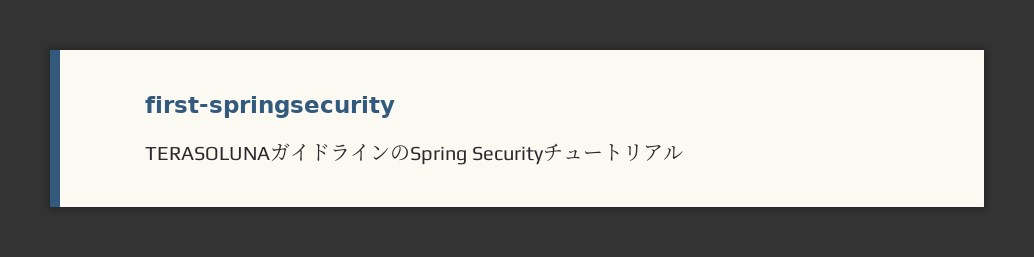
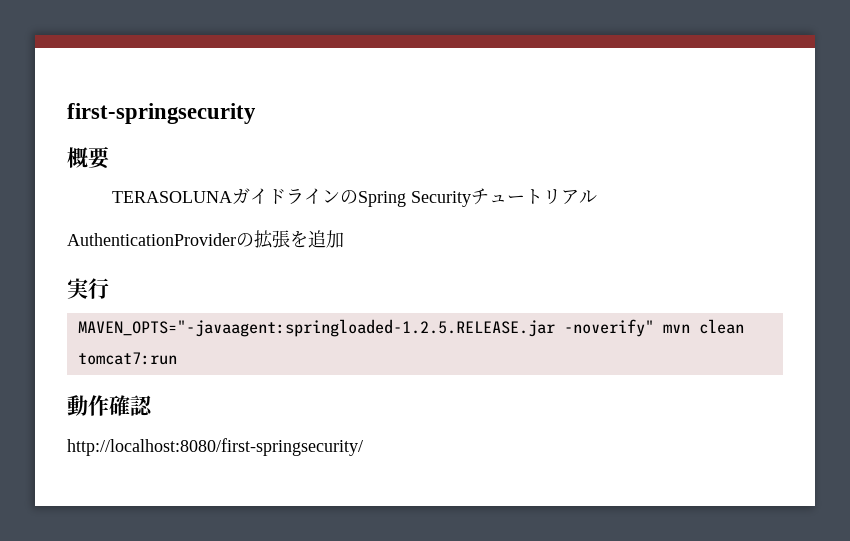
(395, 107) none -> [67,146,110,169] // 概要
(684, 153) none -> [67,230,344,249] [67,278,109,299] [77,319,744,337] [77,352,177,365] [67,395,153,416] [67,438,363,456] // AuthenticationProviderの拡張を追加 // 実行 // MAVEN_OPTS="-javaagent:springloaded-1.2.5.RELEASE.jar -noverify" mvn clean tomcat7:run // 動作確認 // http://localhost:8080/first-springsecurity/

